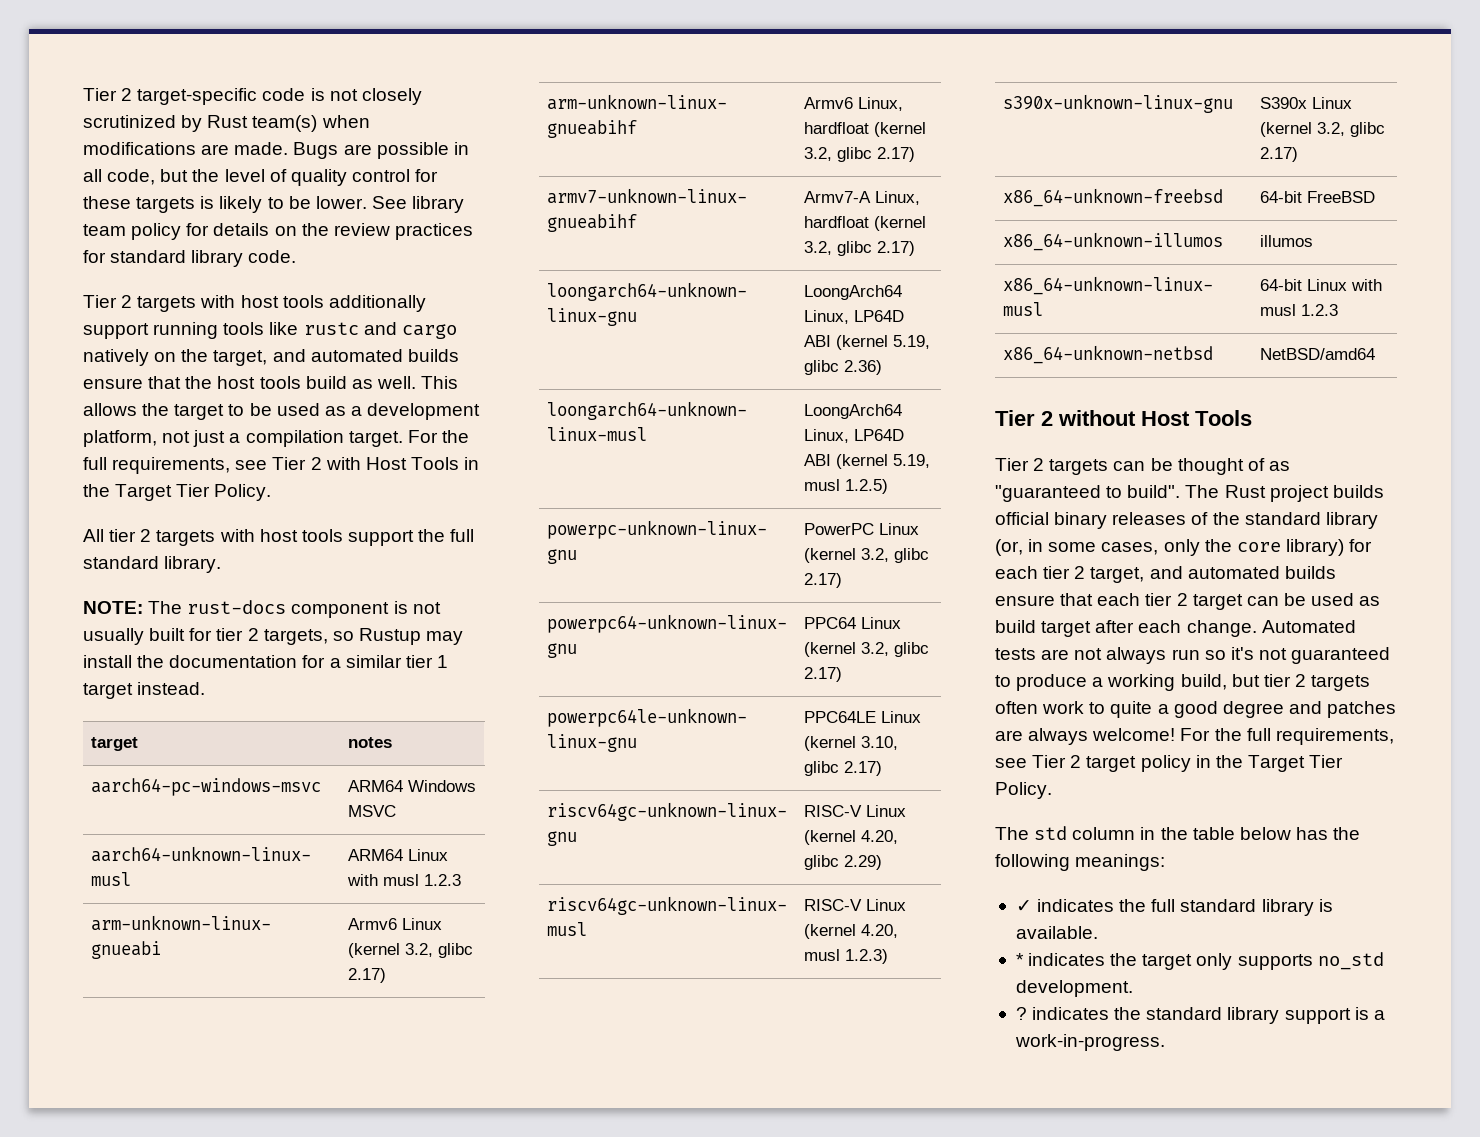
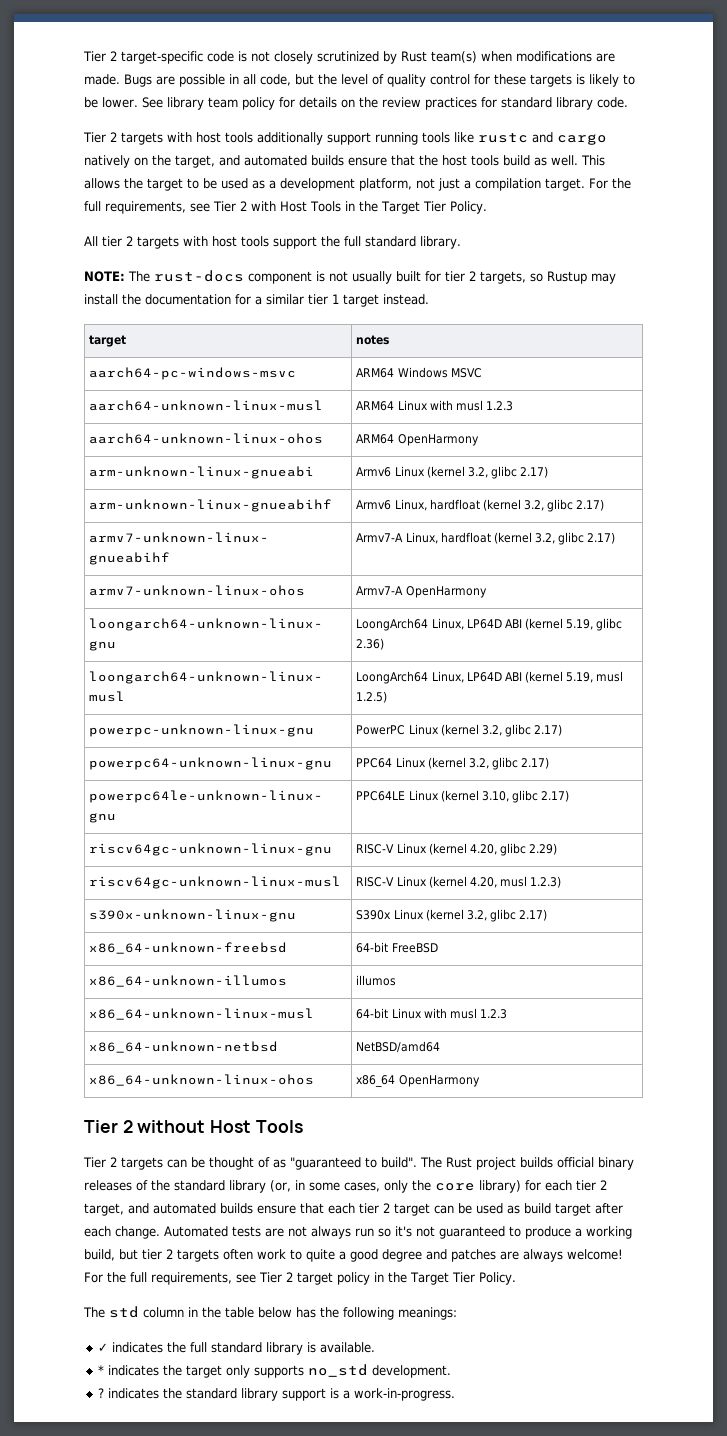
(462, 880) none -> [89,433,324,444] [356,434,479,446] // aarch64-unknown-linux-ohos | ARM64 OpenHarmony
(916, 248) none -> [89,585,306,596] [356,586,487,598] // armv7-unknown-linux-ohos | Armv7-A OpenHarmony
(1376, 354) none -> [89,1074,315,1086] [356,1075,480,1087] // x86_64-unknown-linux-ohos | x86_64 OpenHarmony

